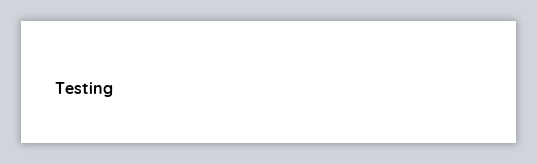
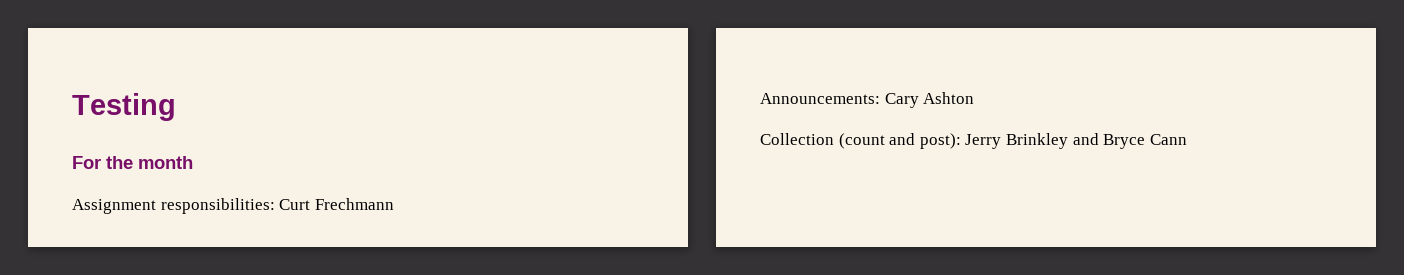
(113, 89) none -> [72,156,193,169] [72,198,394,214] [760,92,975,108] [760,133,1187,149] // For the month // Assignment responsibilities: Curt Frechmann // Announcements: Cary Ashton // Collection (count and post): Jerry Brinkley and Bryce Cann

